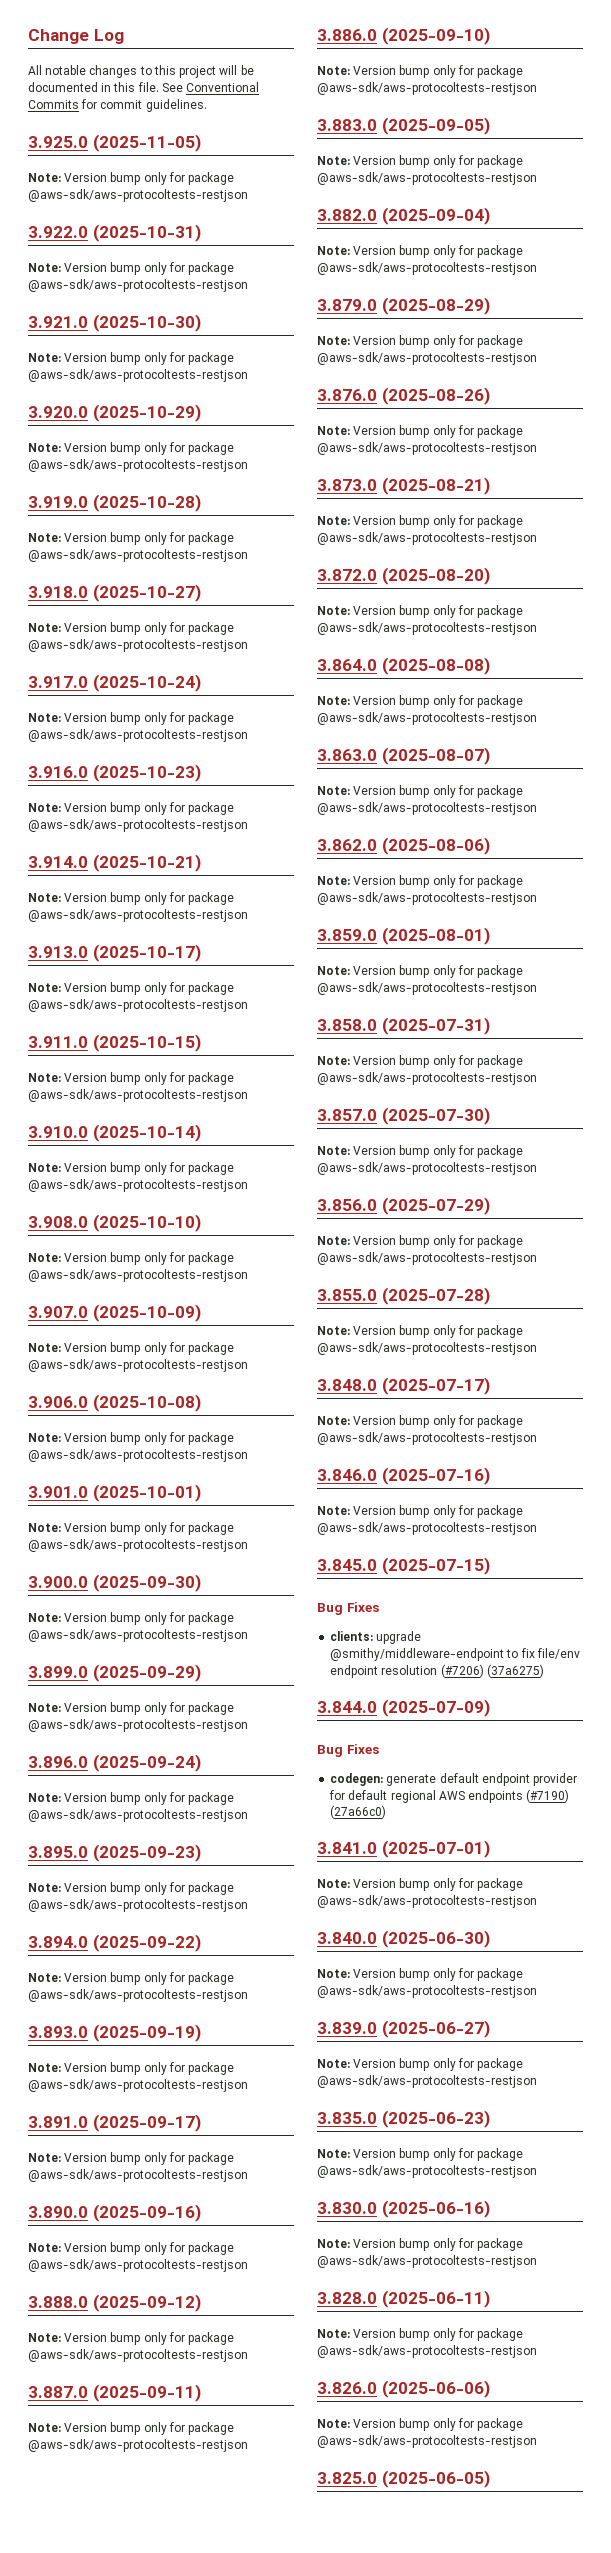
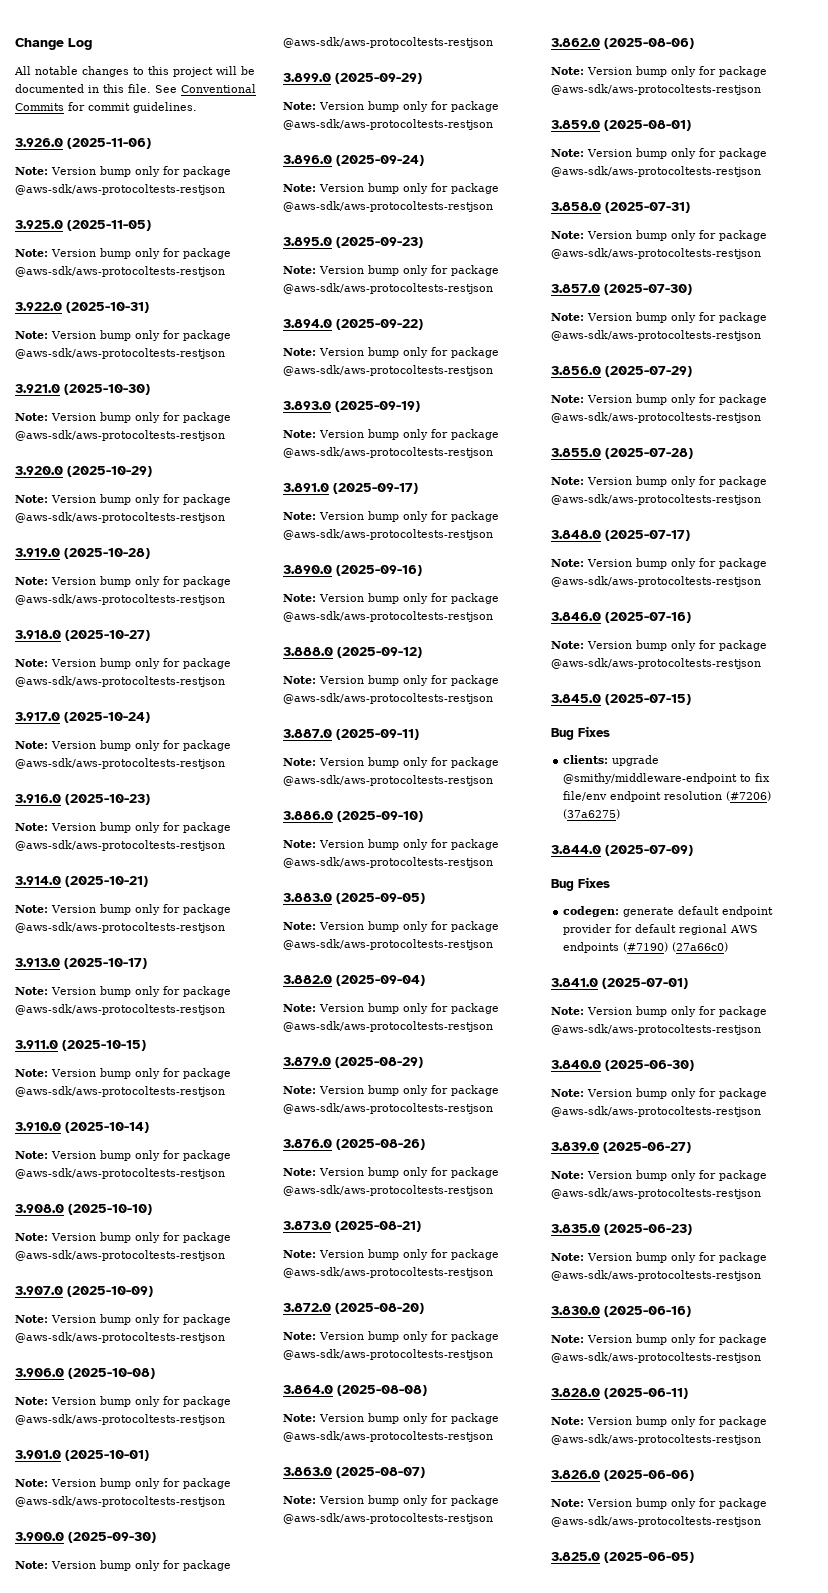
(207, 105) none -> [15,138,151,149] [15,166,231,177] [15,184,225,195] // 3.926.0 (2025-11-06) // Note: Version bump only for package @aws-sdk/aws-protocoltests-restjson

